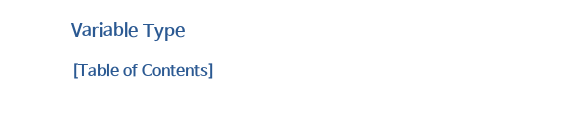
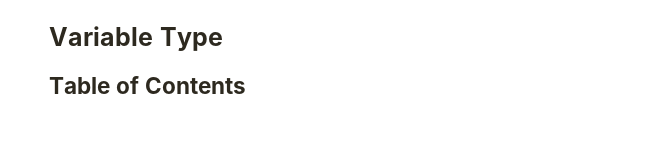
[71,63,215,79] [Table of Contents] -> [49,76,247,94] Table of Contents

